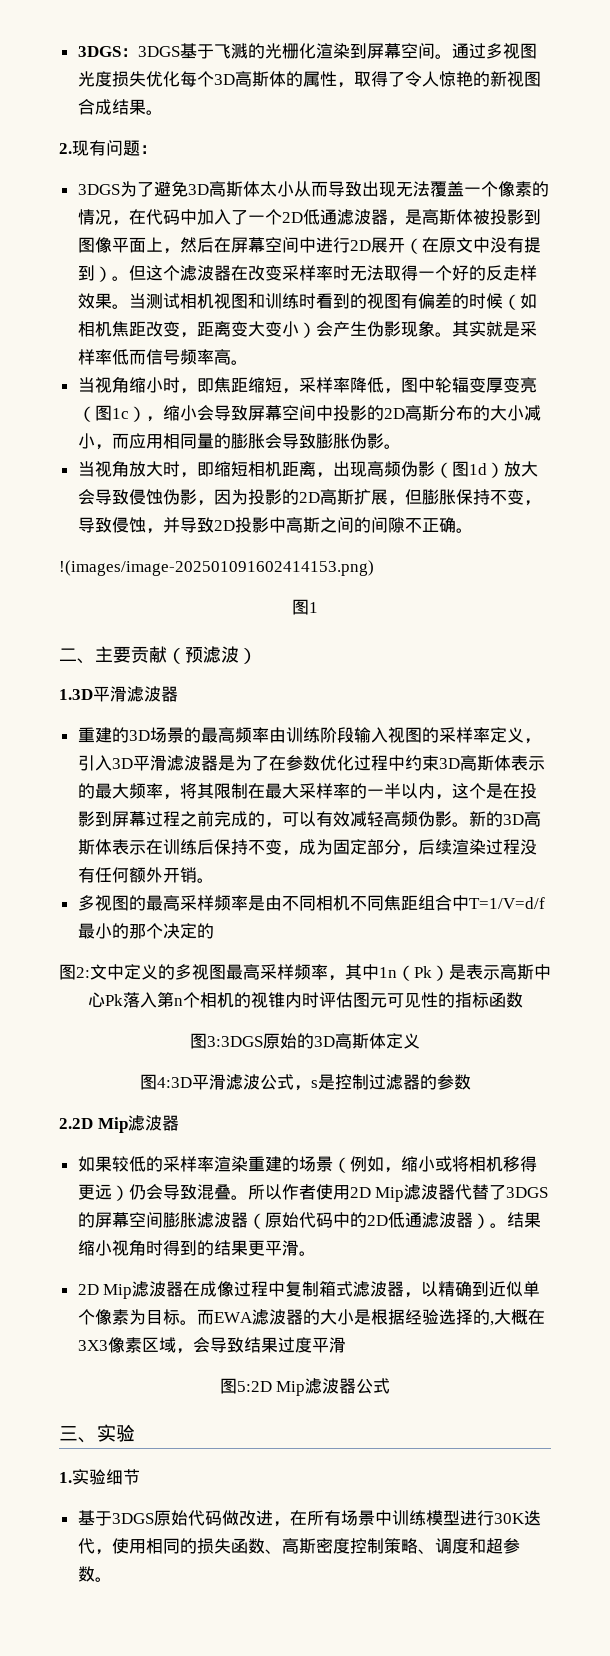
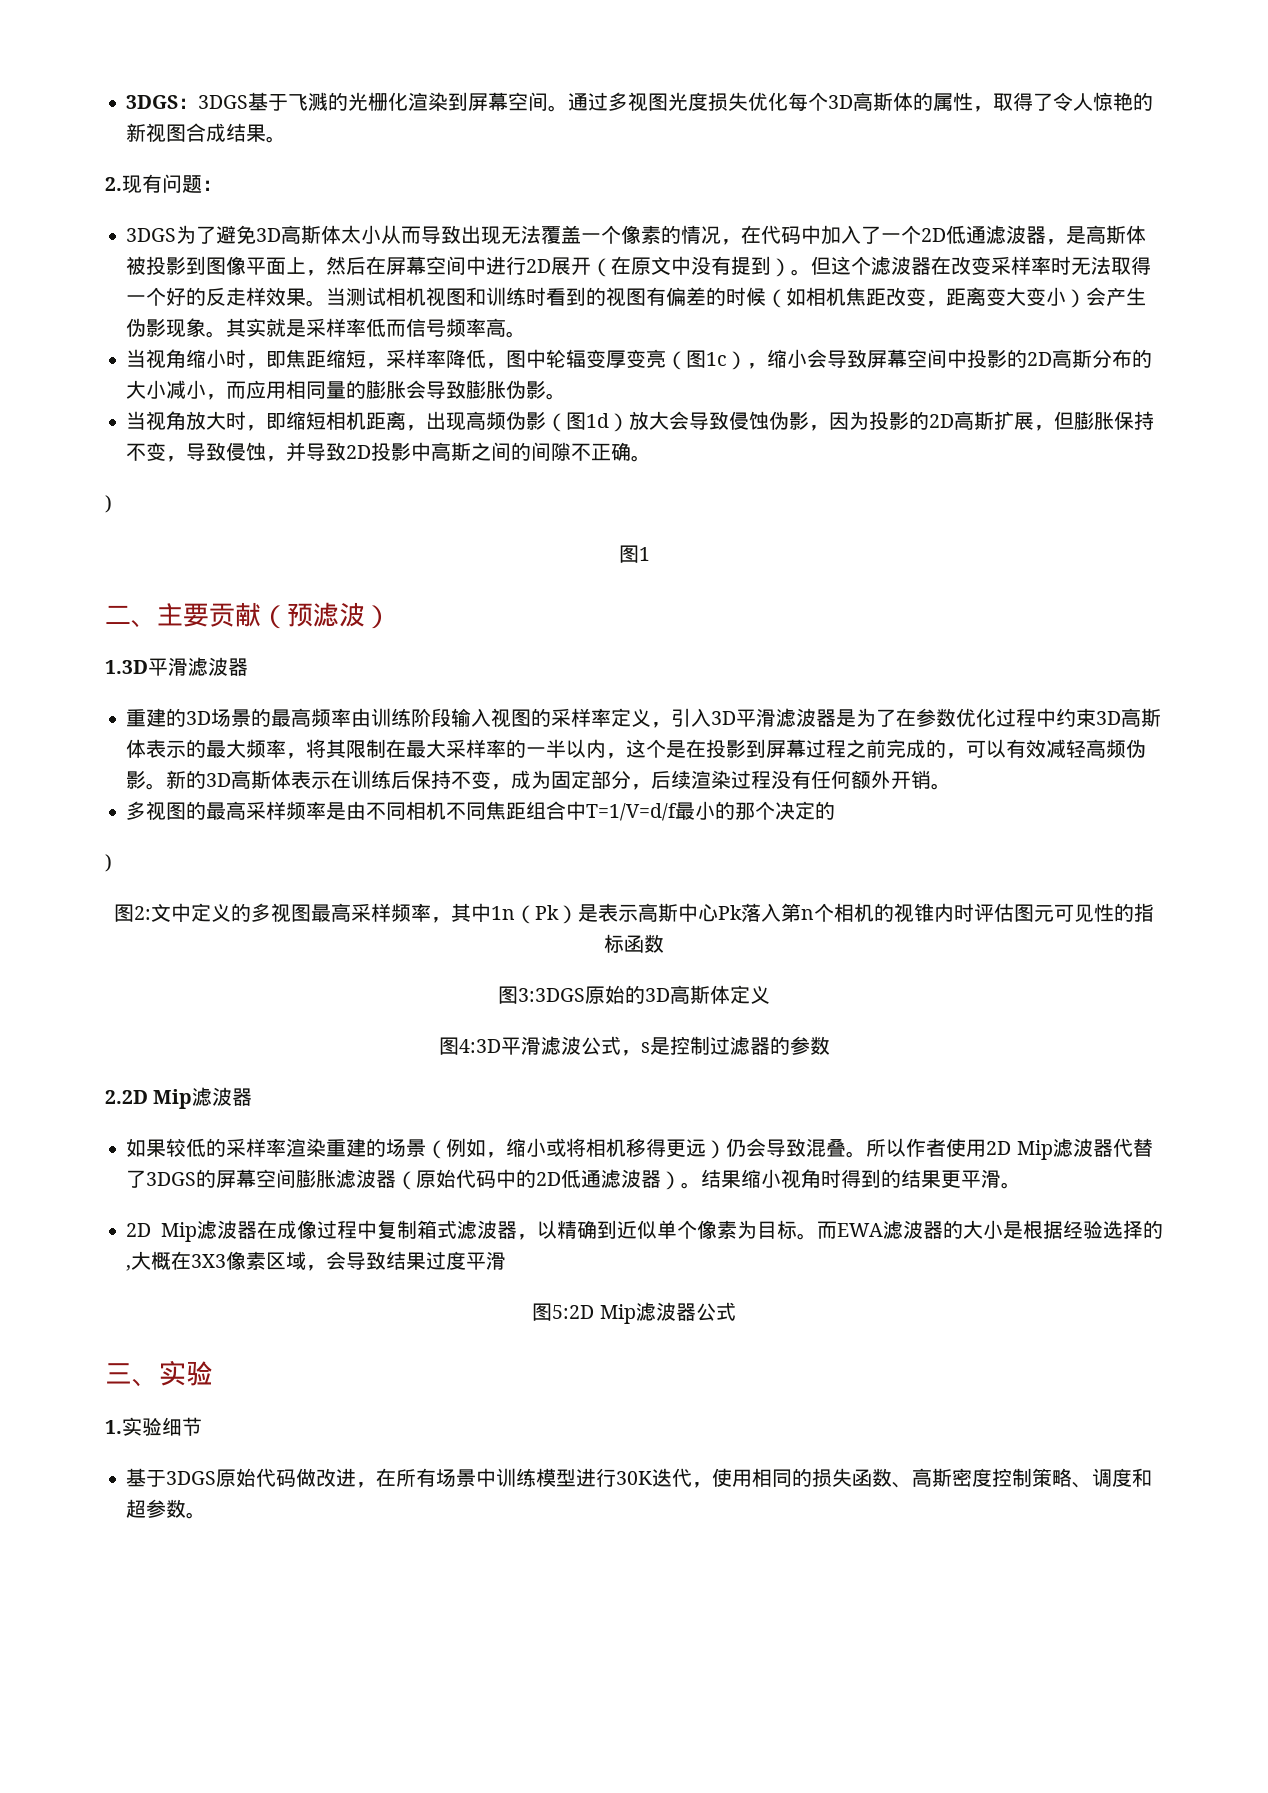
[59,560,374,576] !(images/image-202501091602414153.png) -> [105,495,112,513] )
(214, 931) none -> [105,854,112,872] // )

